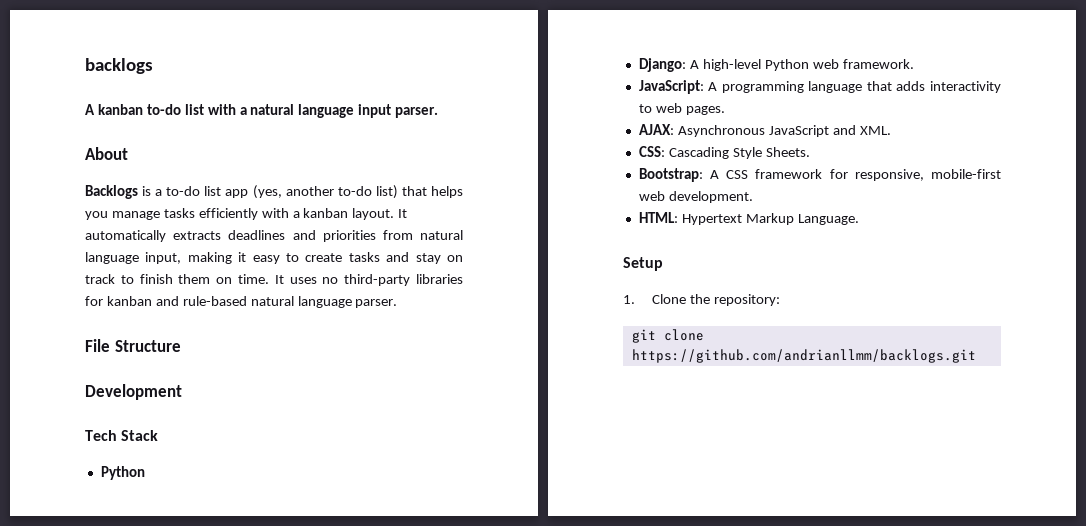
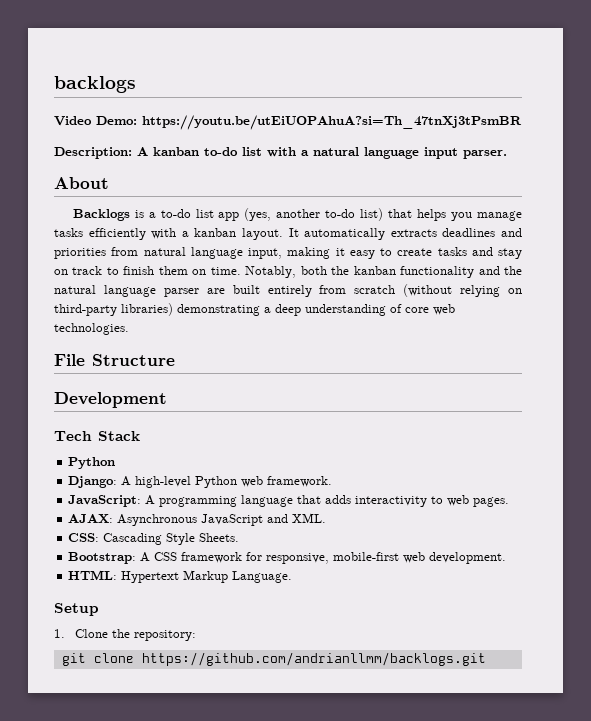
(153, 66) none -> [54,115,522,130] [54,147,132,159] Video Demo: https://youtu.be/utEiUOPAhuA?si=Th_47tnXj3tPsmBR // Description:
[274,274,464,286] [85,296,398,308] It uses no third-party libraries for kanban and rule-based natural language parser. -> [245,266,522,278] [54,284,522,297] [54,303,455,316] [54,323,129,335] Notably, both the kanban functionality and the natural language parser are built entirely from scratch (without relying on third-party libraries) demonstrating a deep understanding of core web technologies.

